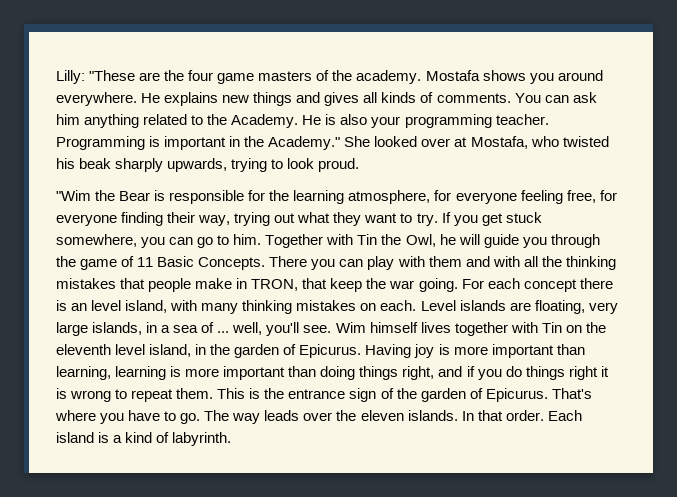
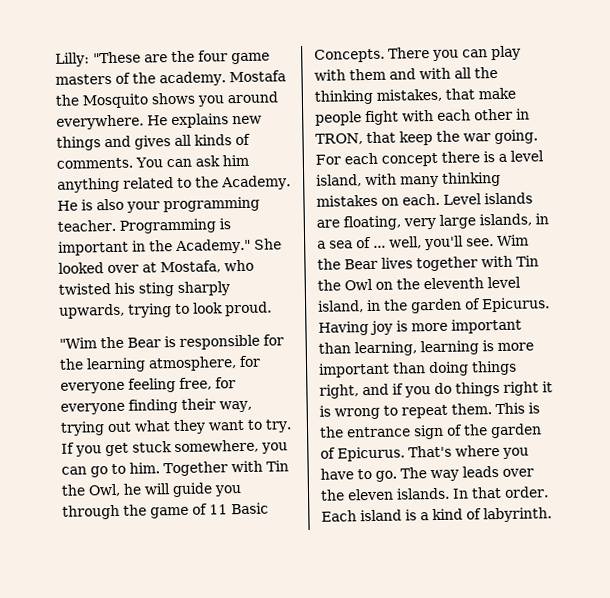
(480, 75) none -> [55,93,149,109] the Mosquito
[79,158,112,169] beak -> [138,282,174,297] sting
[56,278,233,292] mistakes that people make -> [376,87,516,102] [315,108,513,126] mistakes, that make people fight with each other
[71,303,88,311] an -> [498,153,507,162] a
[369,322,418,333] himself -> [317,258,378,270] the Bear
(562, 327) none -> [317,278,373,291] the Owl

